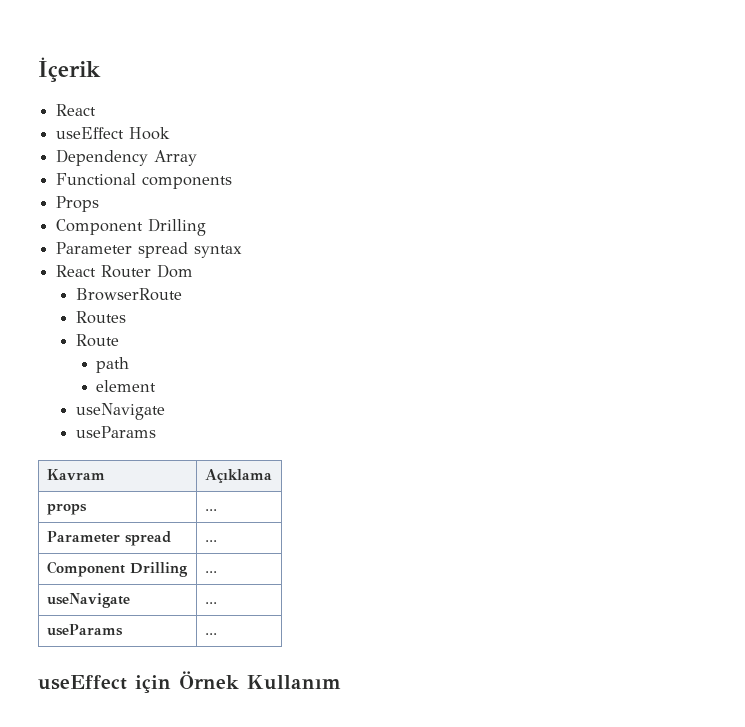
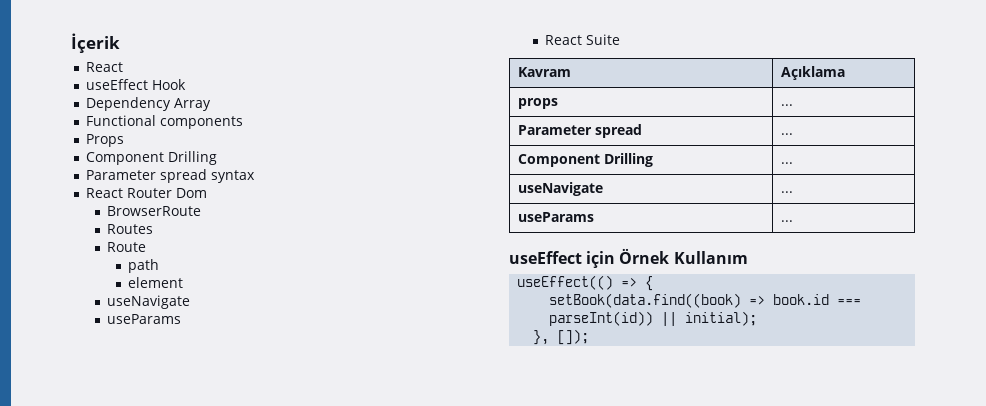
(157, 432) none -> [545,34,621,45] // React Suite
(341, 682) none -> [517,275,654,291] [549,293,862,308] [549,311,758,326] [533,329,590,345] // useEffect(() => { // setBook(data.find((book) => book.id === parseInt(id)) || initial); // }, []);

